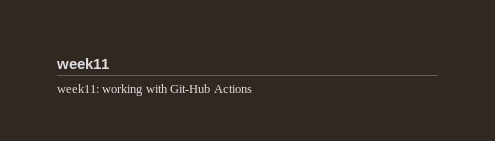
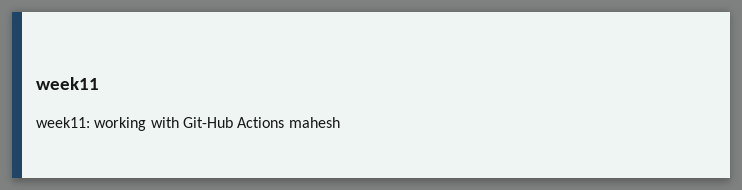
(252, 89) none -> [288,117,340,128] mahesh

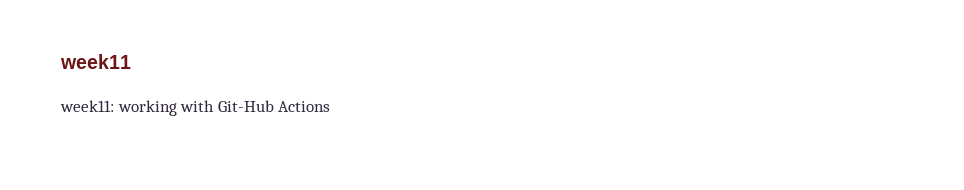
[288,117,340,128] mahesh -> (331, 106) none

